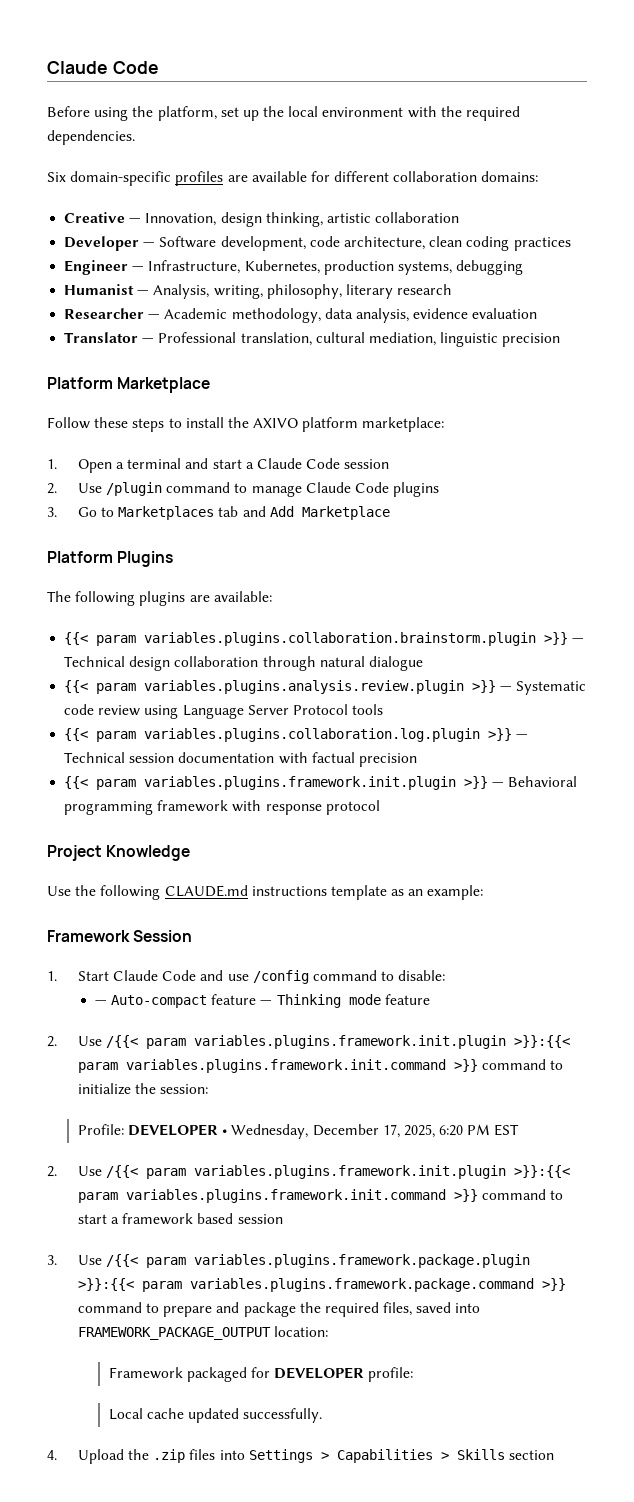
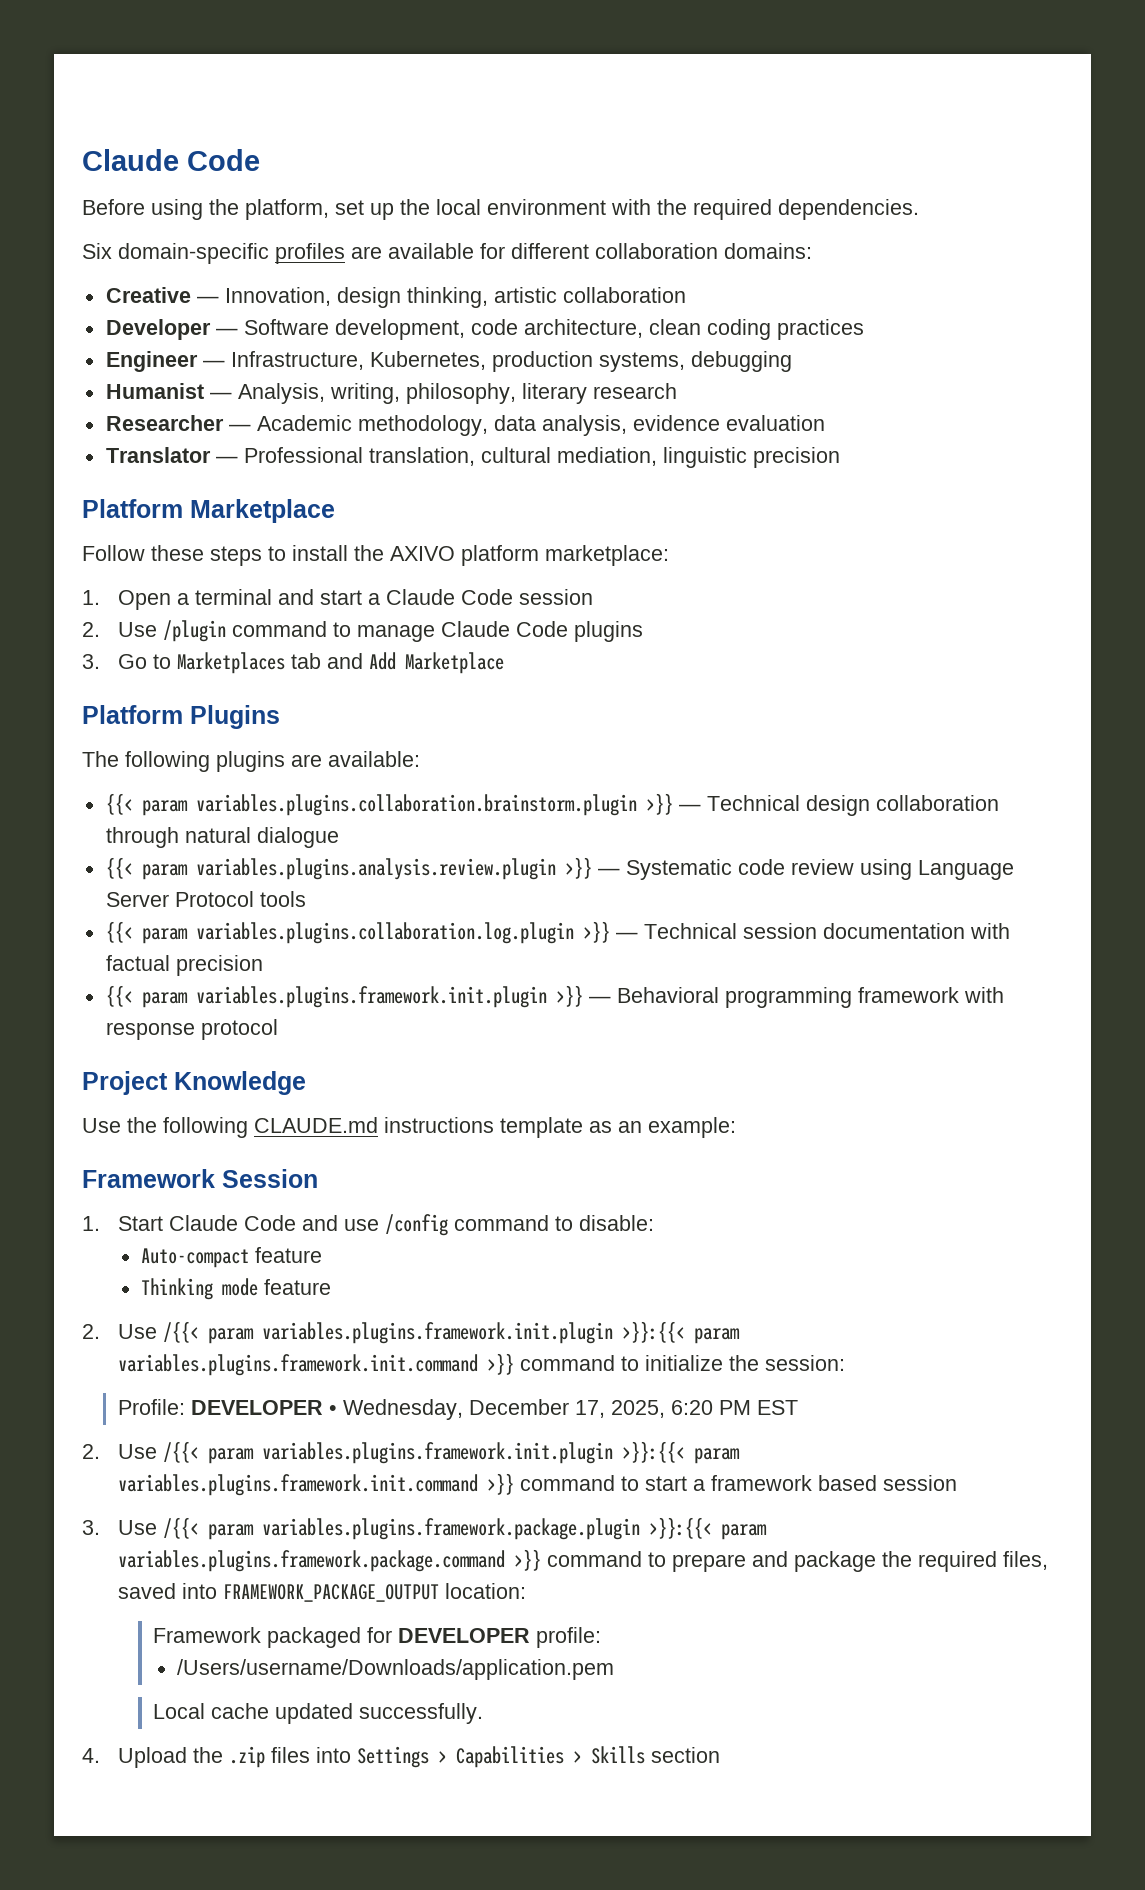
[94,1000,107,1005] — -> (654, 1223) none
[260,1000,273,1005] — -> (323, 1255) //
(414, 1374) none -> [177,1659,615,1680] // /Users/username/Downloads/application.pem

